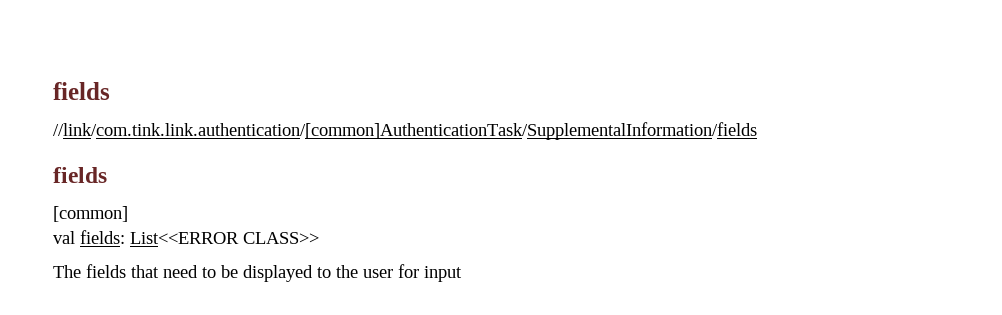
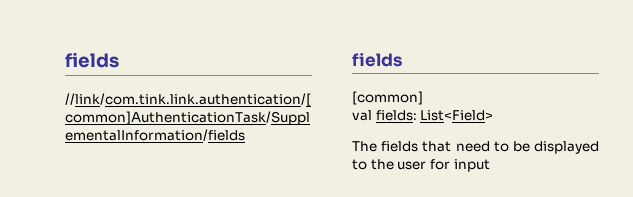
[130,232,319,244] List<<ERROR CLASS>> -> [420,110,494,121] List<Field>

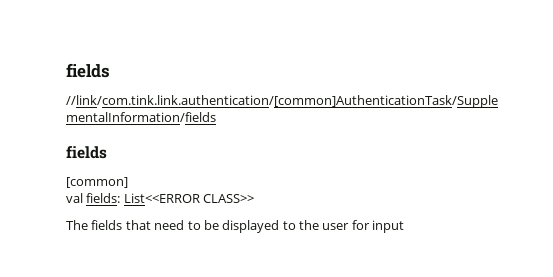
[420,110,494,121] List<Field> -> [123,193,255,203] List<<ERROR CLASS>>

